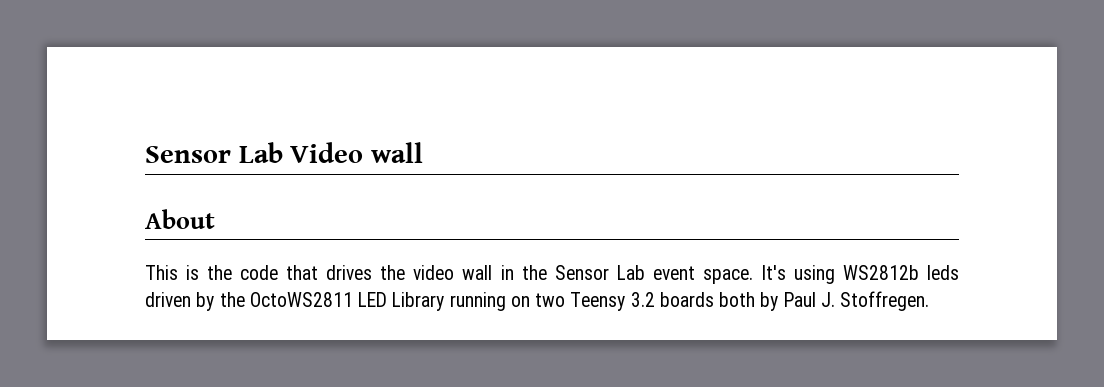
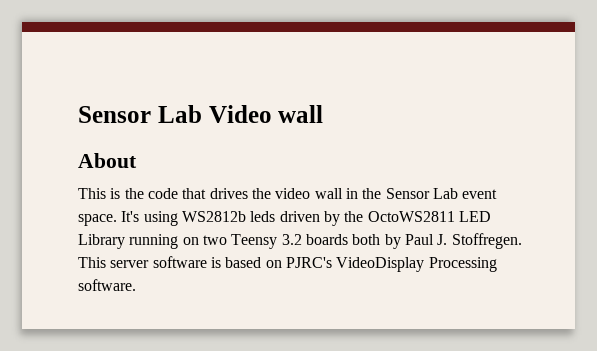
(930, 301) none -> [78,256,497,272] [78,279,136,291] This server software is based on PJRC's VideoDisplay Processing software.

